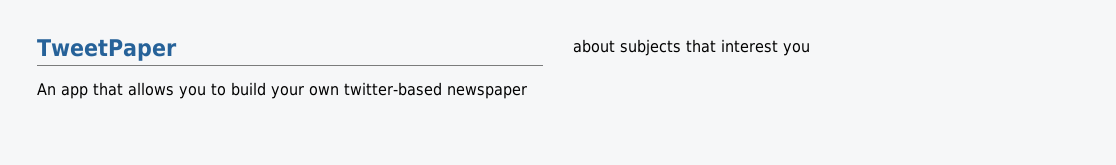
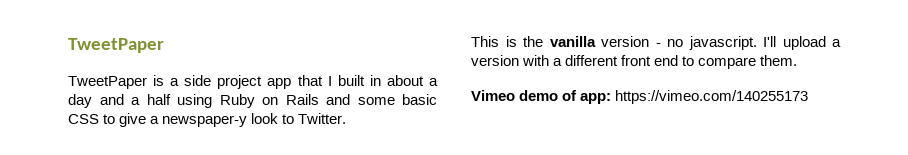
[37,82,527,99] [573,39,810,56] An app that allows you to build your own twitter-based newspaper about subjects that interest you -> [68,75,438,89] [68,94,437,108] [68,113,347,127] [471,36,841,50] [471,55,798,69] [471,90,809,104] TweetPaper is a side project app that I built in about a day and a half using Ruby on Rails and some basic CSS to give a newspaper-y look to Twitter. // This is the vanilla version - no javascript. I'll upload a version with a different front end to compare them. // Vimeo demo of app: https://vimeo.com/140255173

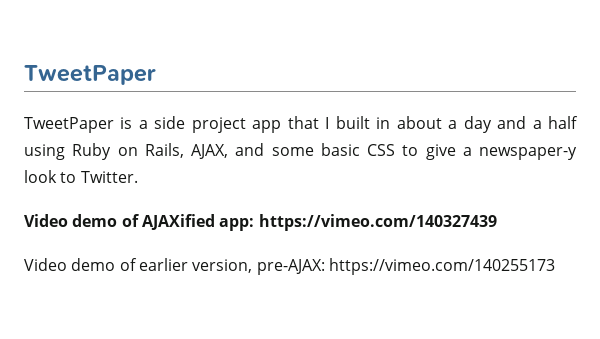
[285,94,319,105] Rails -> [144,143,228,159] Rails, AJAX,
[471,36,841,50] [471,55,798,69] [471,90,612,104] This is the vanilla version - no javascript. I'll upload a version with a different front end to compare them. // Vimeo demo of app: -> [24,214,497,231] [24,258,325,275] Video demo of AJAXified app: https://vimeo.com/140327439 // Video demo of earlier version, pre-AJAX:

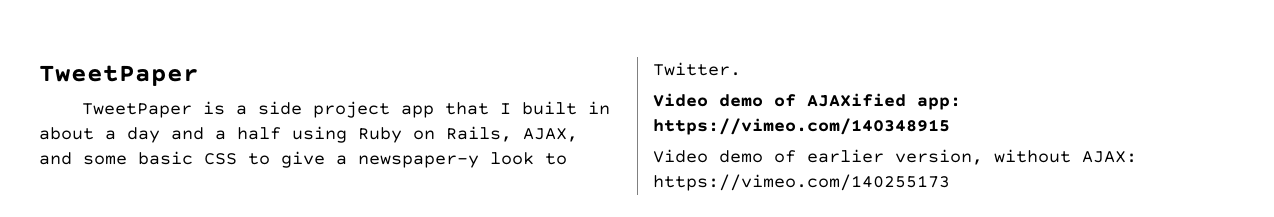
[258,214,497,231] https://vimeo.com/140327439 -> [653,118,950,135] https://vimeo.com/140348915
[256,259,325,275] pre-AJAX: -> [994,149,1137,163] without AJAX:

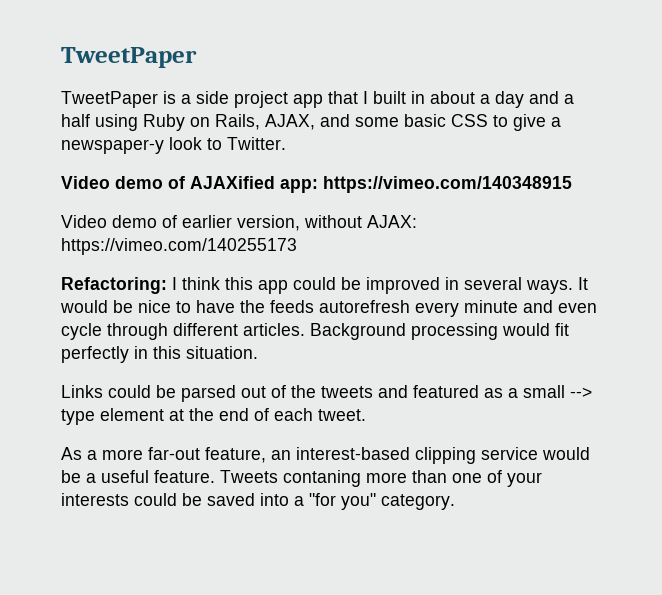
(950, 182) none -> [61,277,588,294] [60,300,597,317] [61,323,569,340] [61,346,258,363] [61,385,592,402] [61,408,366,425] [61,447,590,464] [61,470,542,487] [61,493,455,510] // Refactoring: I think this app could be improved in several ways. It would be nice to have the feeds autorefresh every minute and even cycle through different articles. Background processing would fit perfectly in this situation. // Links could be parsed out of the tweets and featured as a small --> type element at the end of each tweet. // As a more far-out feature, an interest-based clipping service would be a useful feature. Tweets contaning more than one of your interests could be saved into a "for you" category.

